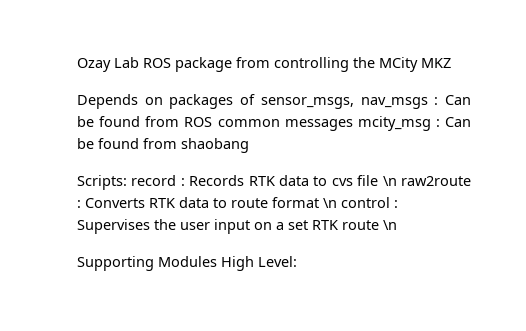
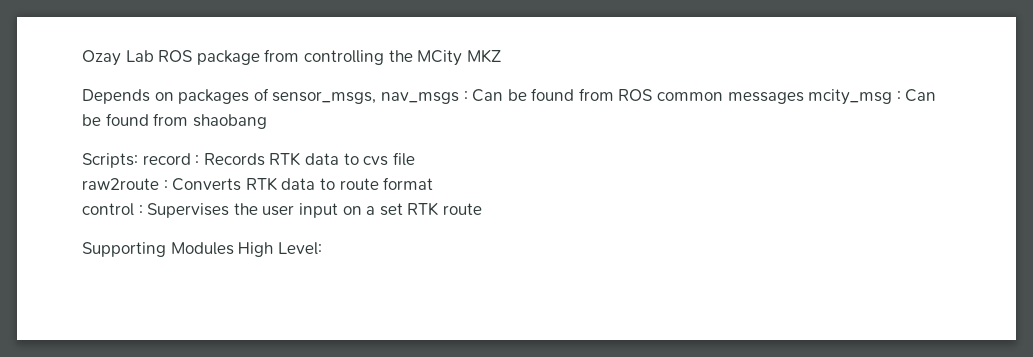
[382,176,397,186] \n -> (415, 159) //
[323,198,337,208] \n -> (434, 183) //
[383,220,397,230] \n -> (482, 209) none

